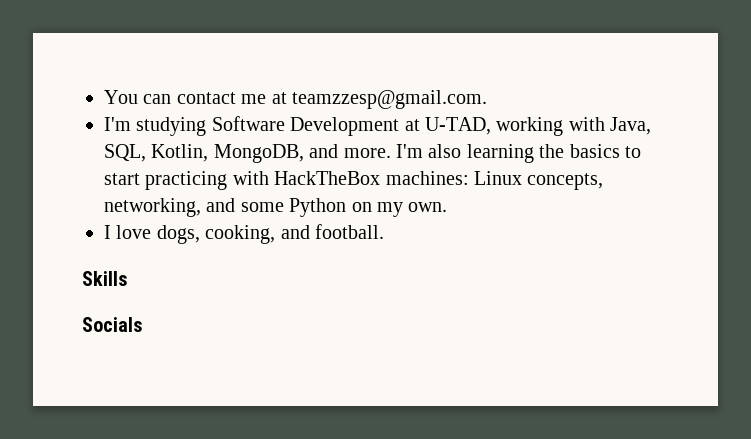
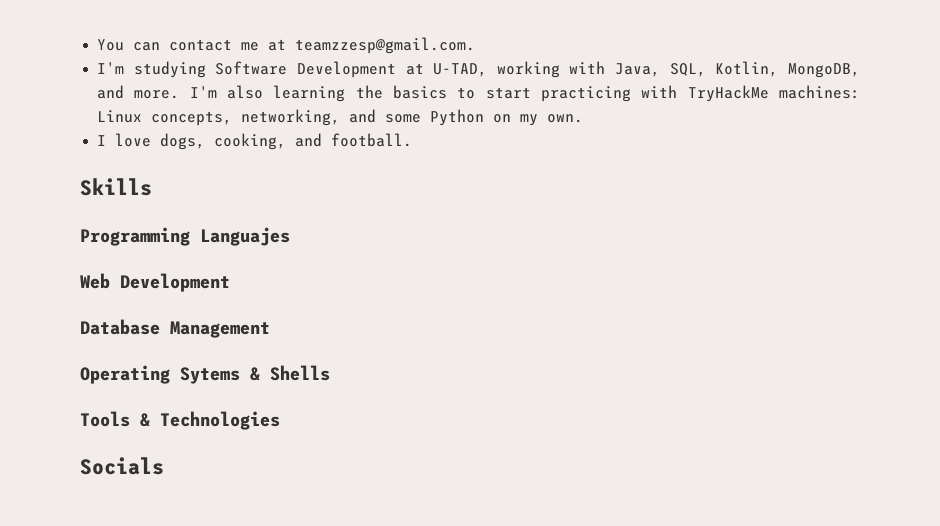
[274,171,381,185] HackTheBox -> [687,85,769,102] TryHackMe
(128, 278) none -> [80,227,290,246] [80,273,230,292] [80,319,270,338] [80,365,330,384] [80,411,280,430] // Programming Languajes // Web Development // Database Management // Operating Sytems & Shells // Tools & Technologies

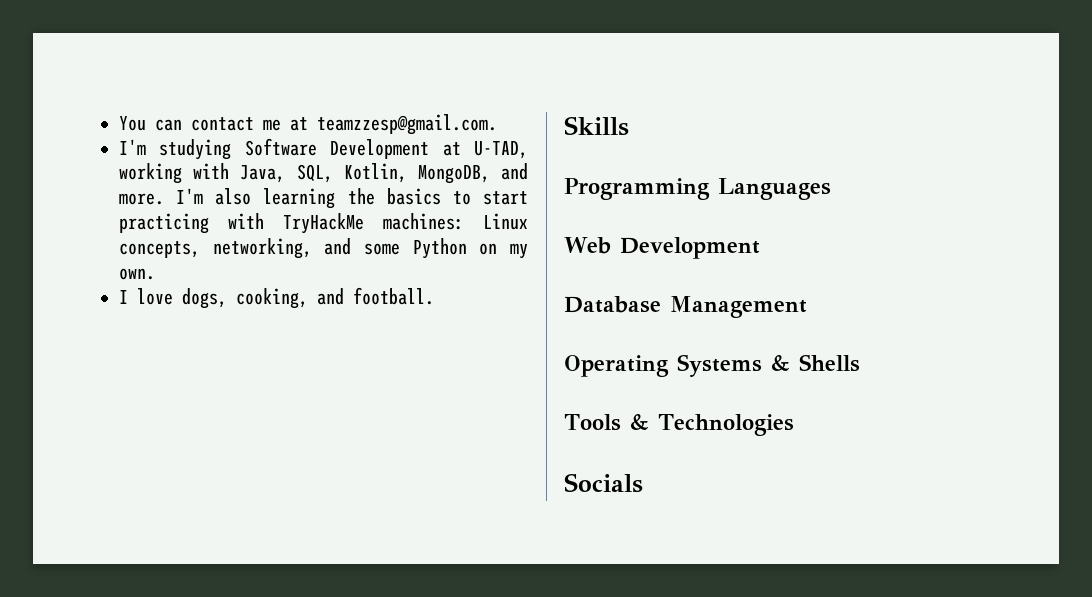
[200,227,290,246] Languajes -> [718,178,831,200] Languages
[180,367,240,384] Sytems -> [677,354,762,377] Systems

